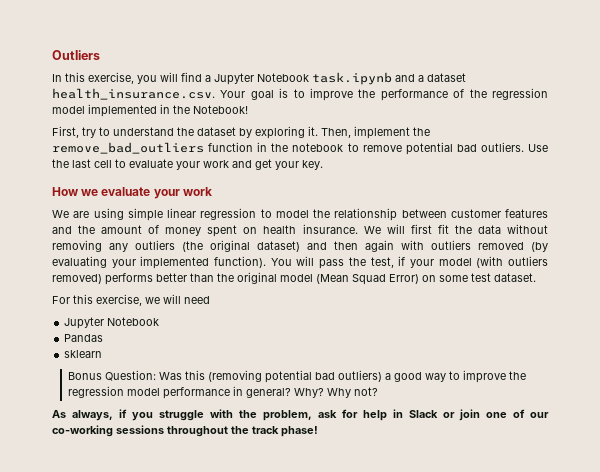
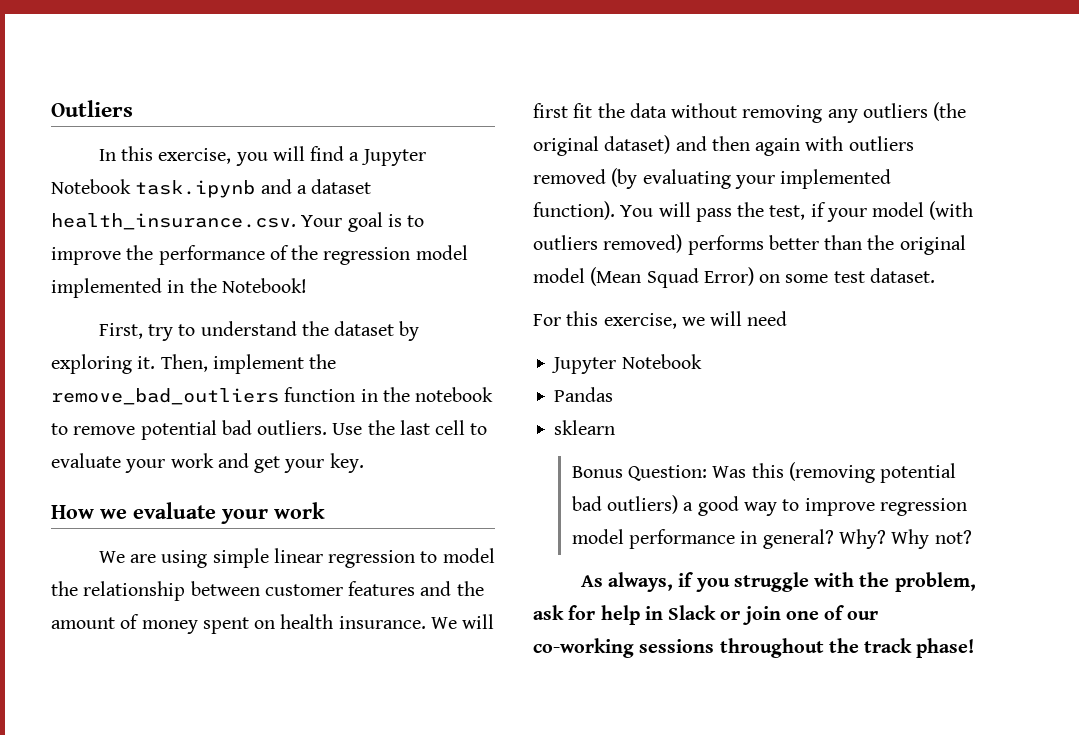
[509,371,527,380] the -> (875, 507) none

